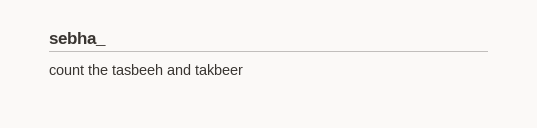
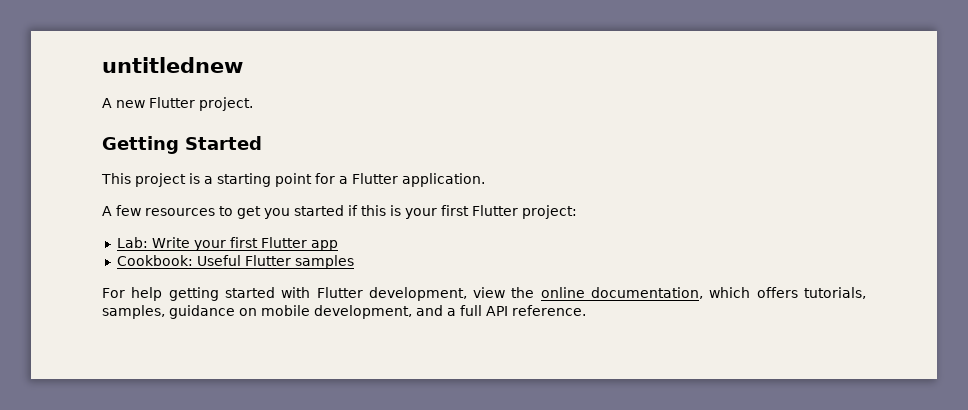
[49,32,106,46] [49,64,243,75] sebha_ // count the tasbeeh and takbeer -> [102,57,243,73] [102,97,253,111] [102,136,262,154] [101,173,485,187] [102,205,577,219] [116,237,338,251] [116,255,354,269] [102,287,866,301] [102,305,586,319] untitlednew // A new Flutter project. // Getting Started // This project is a starting point for a Flutter application. // A few resources to get you started if this is your first Flutter project: // Lab: Write your first Flutter app // Cookbook: Useful Flutter samples // For help getting started with Flutter development, view the online documentation, which offers tutorials, samples, guidance on mobile development, and a full API reference.

